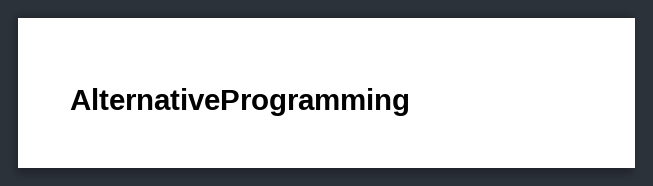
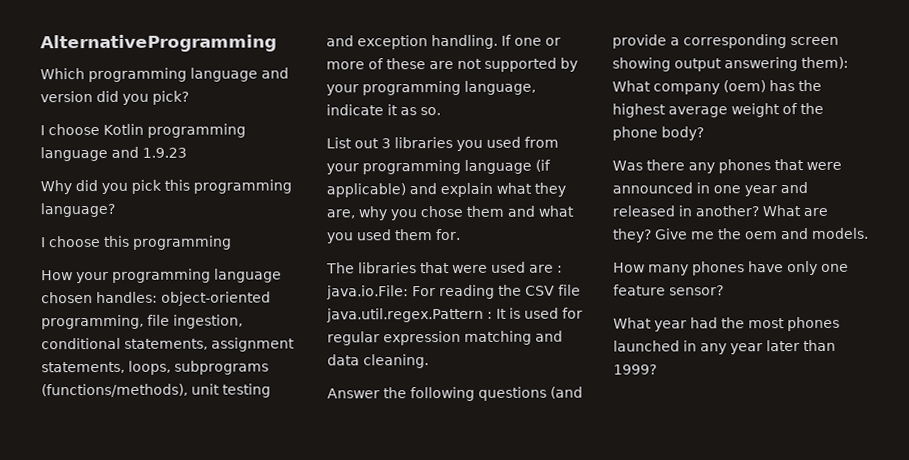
(410, 102) none -> [40,67,289,83] [40,90,189,105] [40,123,246,138] [40,146,187,162] [40,179,292,195] [40,202,115,218] [41,235,232,250] [41,268,282,284] [41,291,271,306] [41,314,243,330] [41,337,295,352] [41,360,269,375] [41,383,271,398] [326,34,561,50] [326,57,578,72] [326,80,536,96] [326,104,441,116] [326,136,559,151] [326,159,551,175] [326,182,566,198] [326,205,574,221] [327,228,461,244] [326,261,563,274] [326,284,581,300] [326,307,583,323] [327,330,563,346] [327,354,429,369] [327,386,583,402] [612,34,839,49] [612,56,849,72] [612,79,822,95] [612,102,824,118] [612,126,704,141] [612,159,842,174] [612,182,808,197] [612,205,828,217] [612,227,869,243] [613,260,849,276] [613,284,724,296] [613,316,840,332] [613,339,836,355] [613,364,657,375] // Which programming language and version did you pick? // I choose Kotlin programming language and 1.9.23 // Why did you pick this programming language? // I choose this programming // How your programming language chosen handles: object-oriented programming, file ingestion, conditional statements, assignment statements, loops, subprograms (functions/methods), unit testing and exception handling. If one or more of these are not supported by your programming language, indicate it as so. // List out 3 libraries you used from your programming language (if applicable) and explain what they are, why you chose them and what you used them for. // The libraries that were used are : java.io.File: For reading the CSV file java.util.regex.Pattern : It is used for regular expression matching and data cleaning. // Answer the following questions (and provide a corresponding screen showing output answering them): What company (oem) has the highest average weight of the phone body? // Was there any phones that were announced in one year and released in another? What are they? Give me the oem and models. // How many phones have only one feature sensor? // What year had the most phones launched in any year later than 1999?

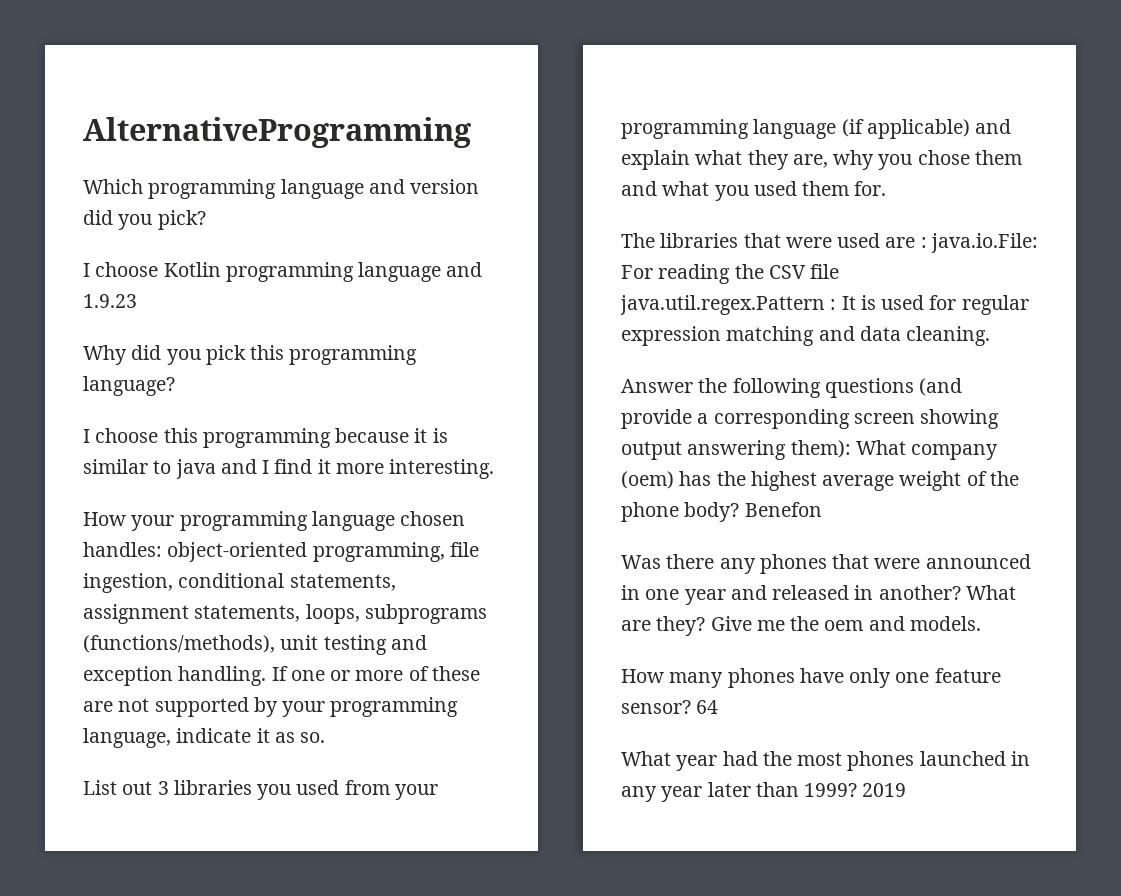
(232, 242) none -> [335,428,448,443] [83,459,495,479] because it is similar to java and I find it more interesting.
(704, 133) none -> [744,502,822,517] Benefon
(724, 290) none -> [696,700,719,714] 64
(657, 369) none -> [862,783,907,797] 2019

